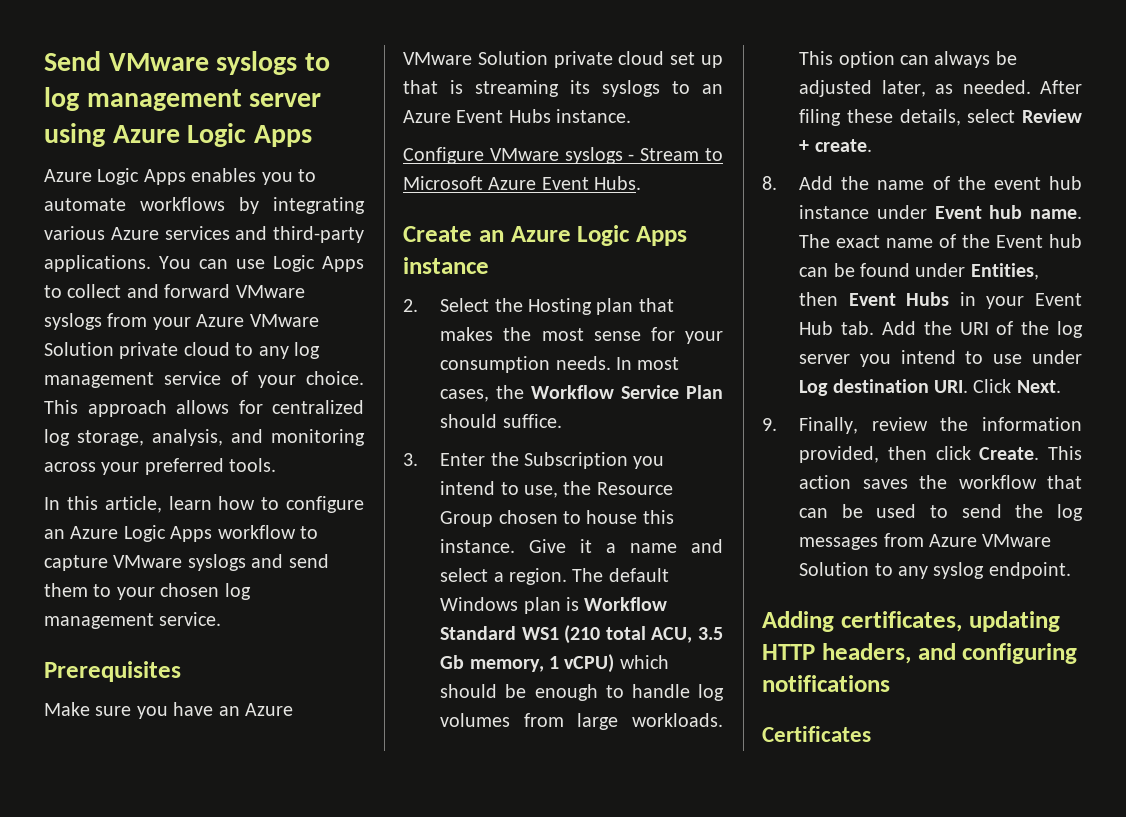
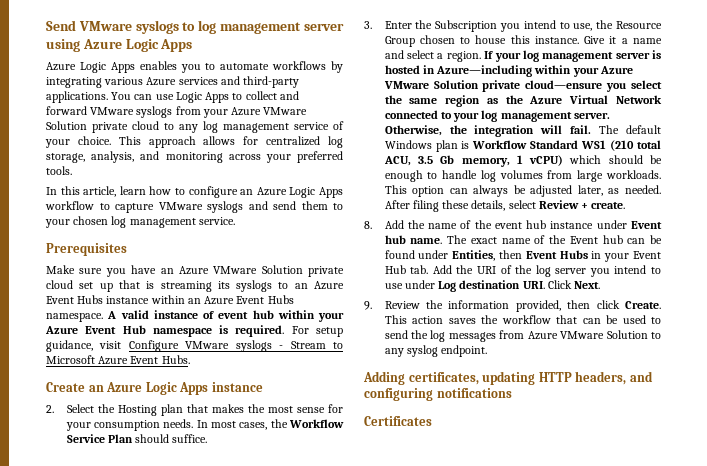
[556,109,632,123] instance. // -> [106,295,294,305] [46,310,344,322] [45,325,343,337] [46,340,122,352] instance within an Azure Event Hubs namespace. A valid instance of event hub within your Azure Event Hub namespace is required. For setup guidance, visit
(568, 576) none -> [484,50,661,62] [384,65,633,77] [383,80,662,92] [384,95,662,107] [384,110,610,122] [384,125,592,137] If your log management server is hosted in Azure—including within your Azure VMware Solution private cloud—ensure you select the same region as the Azure Virtual Network connected to your log management server. Otherwise, the integration will fail.
[799,417,928,434] Finally, review -> [384,301,420,309] Review

